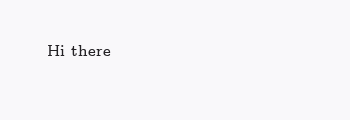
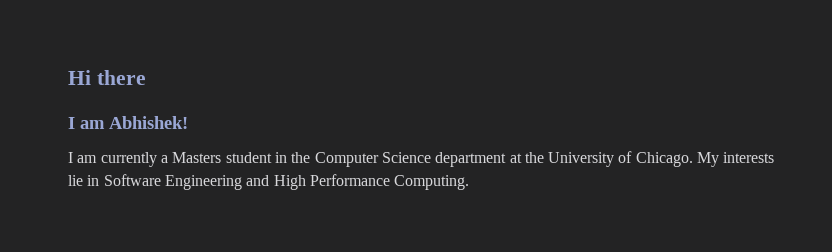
(111, 50) none -> [68,116,188,129] [68,151,775,167] [68,174,470,190] // I am Abhishek! // I am currently a Masters student in the Computer Science department at the University of Chicago. My interests lie in Software Engineering and High Performance Computing.

